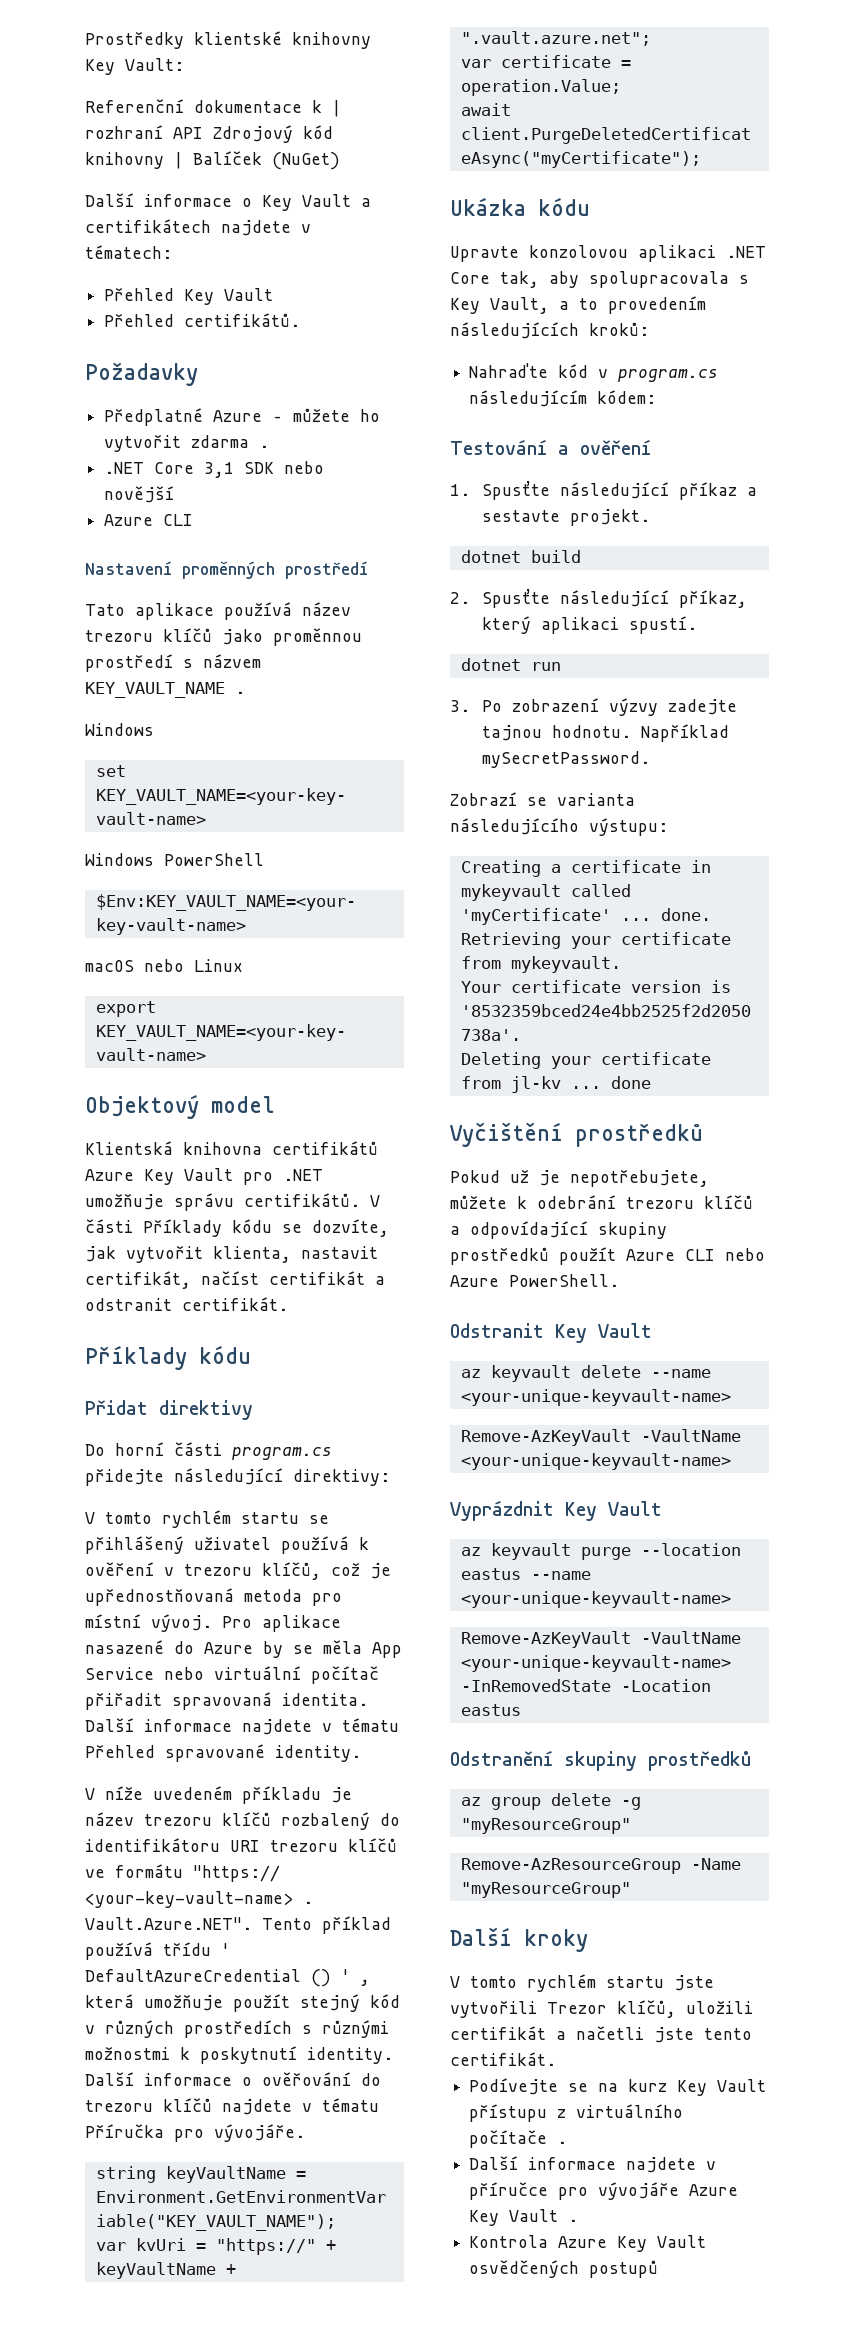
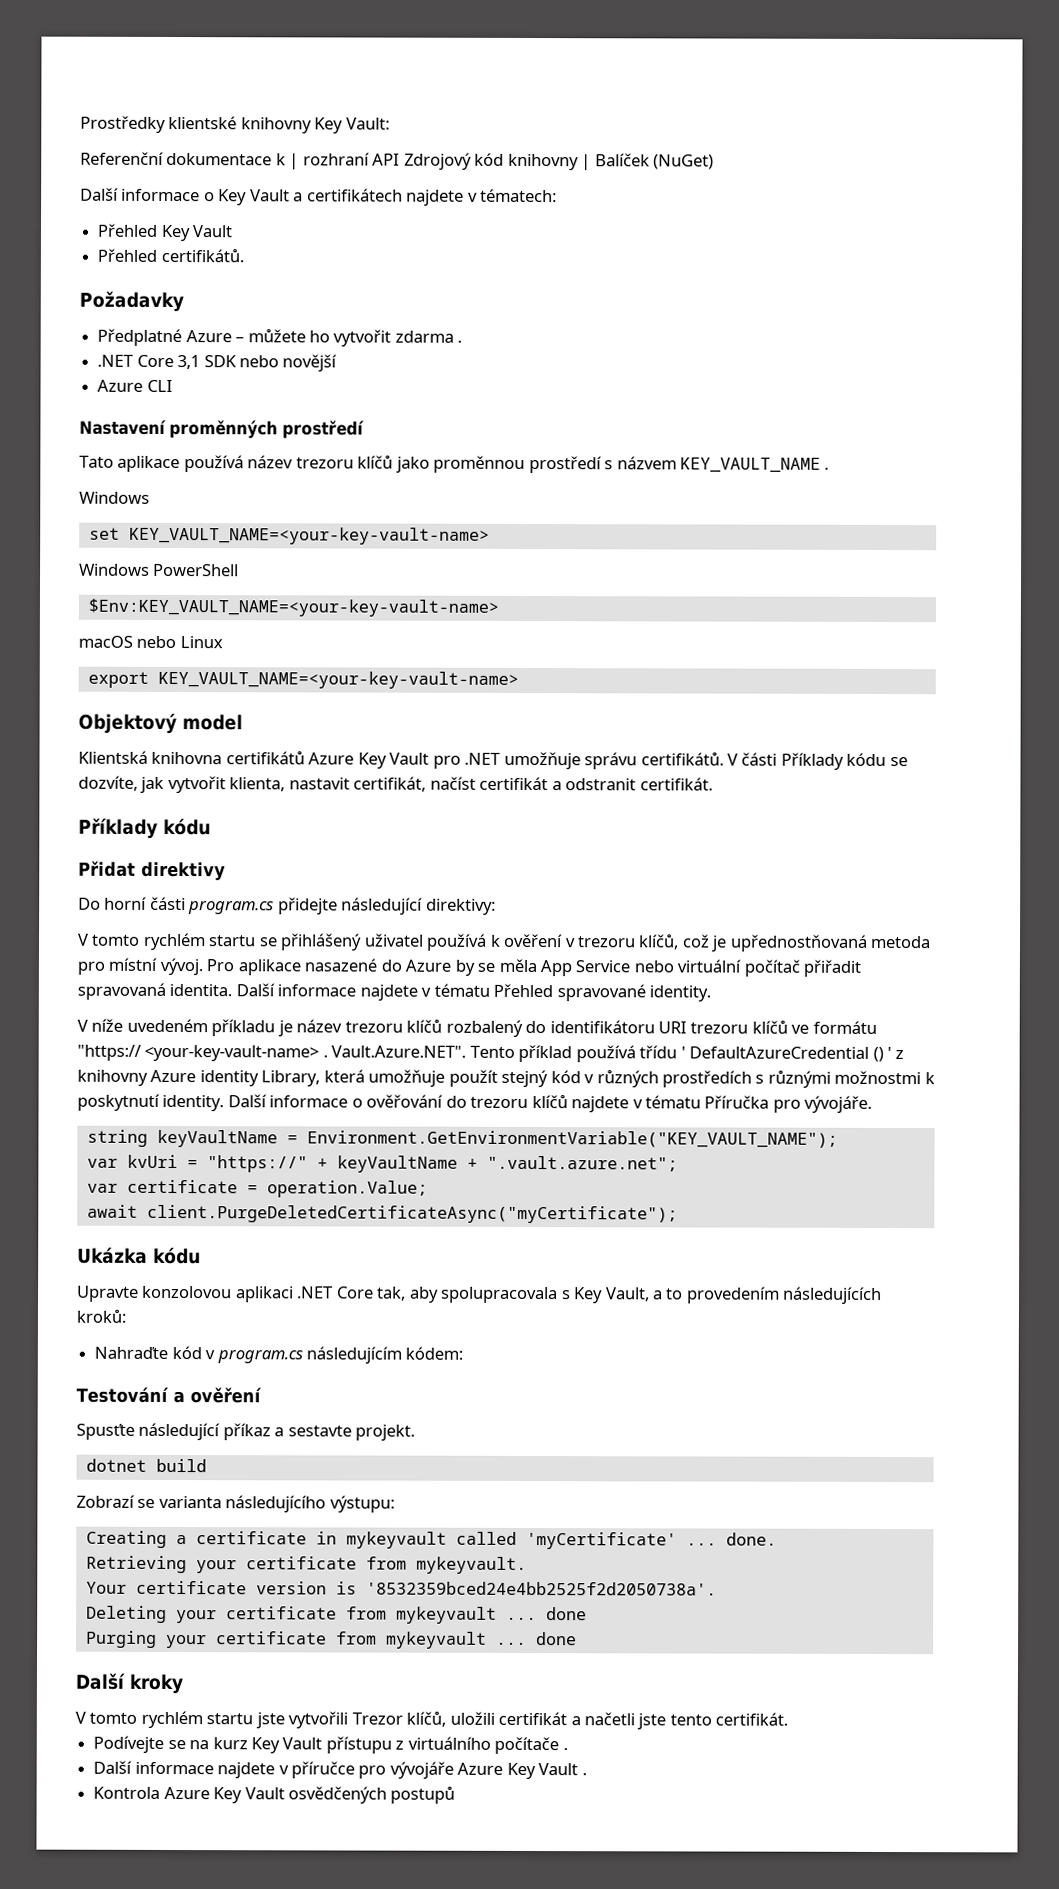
[360,1979,370,1986] , -> [895,1050,905,1060] [77,1069,321,1087] z knihovny Azure identity Library,
[450,484,470,496] 1. -> (262, 1395) none
[450,588,747,608] [481,616,697,634] [460,658,561,671] [450,698,737,716] [481,724,729,742] [481,751,650,768] // 2. Spusťte následující příkaz, který aplikaci spustí. // dotnet run // 3. Po zobrazení výzvy zadejte tajnou hodnotu. Například mySecretPassword. -> (207, 1465) none
[510,1076,651,1093] [450,1122,703,1147] [450,1169,709,1187] [450,1195,753,1209] [450,1221,667,1239] [450,1247,765,1265] [450,1274,619,1287] [450,1323,652,1343] [460,1365,711,1382] [460,1389,731,1406] [460,1429,741,1446] [460,1453,731,1470] [450,1500,662,1521] [460,1543,741,1560] [460,1568,591,1580] [460,1591,731,1608] [460,1631,741,1648] [460,1655,731,1672] [460,1679,711,1692] [460,1704,521,1716] [450,1750,751,1771] [460,1793,641,1810] [460,1818,631,1834] [460,1858,741,1874] [460,1882,631,1898] jl-kv ... done // Vyčištění prostředků // Pokud už je nepotřebujete, můžete k odebrání trezoru klíčů a odpovídající skupiny prostředků použít Azure CLI nebo Azure PowerShell. // Odstranit Key Vault // az keyvault delete --name <your-unique-keyvault-name> // Remove-AzKeyVault -VaultName <your-unique-keyvault-name> // Vyprázdnit Key Vault // az keyvault purge --location eastus --name <your-unique-keyvault-name> // Remove-AzKeyVault -VaultName <your-unique-keyvault-name> -InRemovedState -Location eastus // Odstranění skupiny prostředků // az group delete -g "myResourceGroup" // Remove-AzResourceGroup -Name "myResourceGroup" -> [395,1606,587,1624] [85,1630,577,1649] mykeyvault ... done // Purging your certificate from mykeyvault ... done

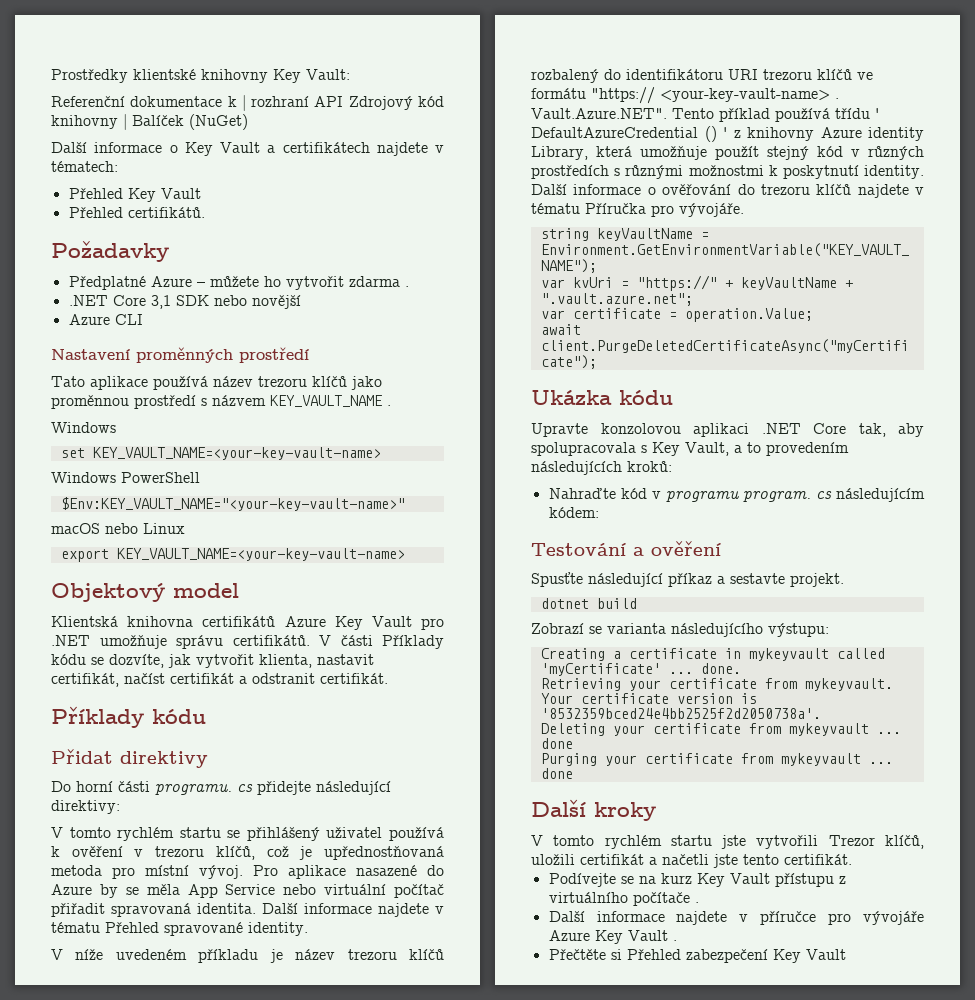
[87,598,499,617] $Env:KEY_VAULT_NAME=<your-key-vault-name> -> [60,497,405,511] $Env:KEY_VAULT_NAME="<your-key-vault-name>"
[188,900,275,915] program.cs -> [155,784,253,795] programu. cs
[216,1349,303,1364] program.cs -> [665,491,832,502] programu program. cs
[93,1785,456,1804] Kontrola Azure Key Vault osvědčených postupů -> [548,949,846,963] Přečtěte si Přehled zabezpečení Key Vault

